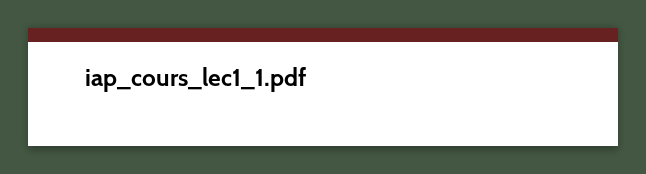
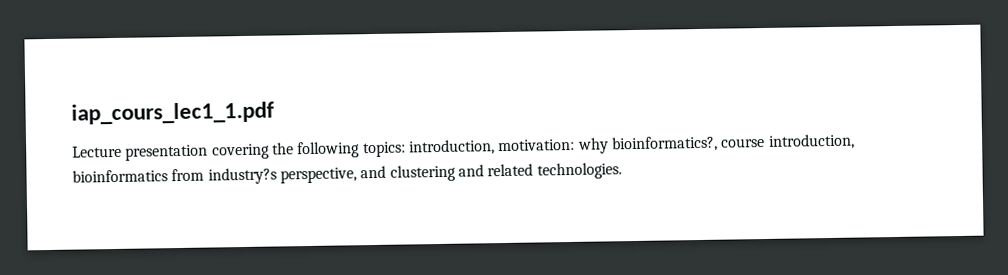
(306, 79) none -> [72,133,855,161] [72,162,622,185] // Lecture presentation covering the following topics: introduction, motivation: why bioinformatics?, course introduction, bioinformatics from industry?s perspective, and clustering and related technologies.

